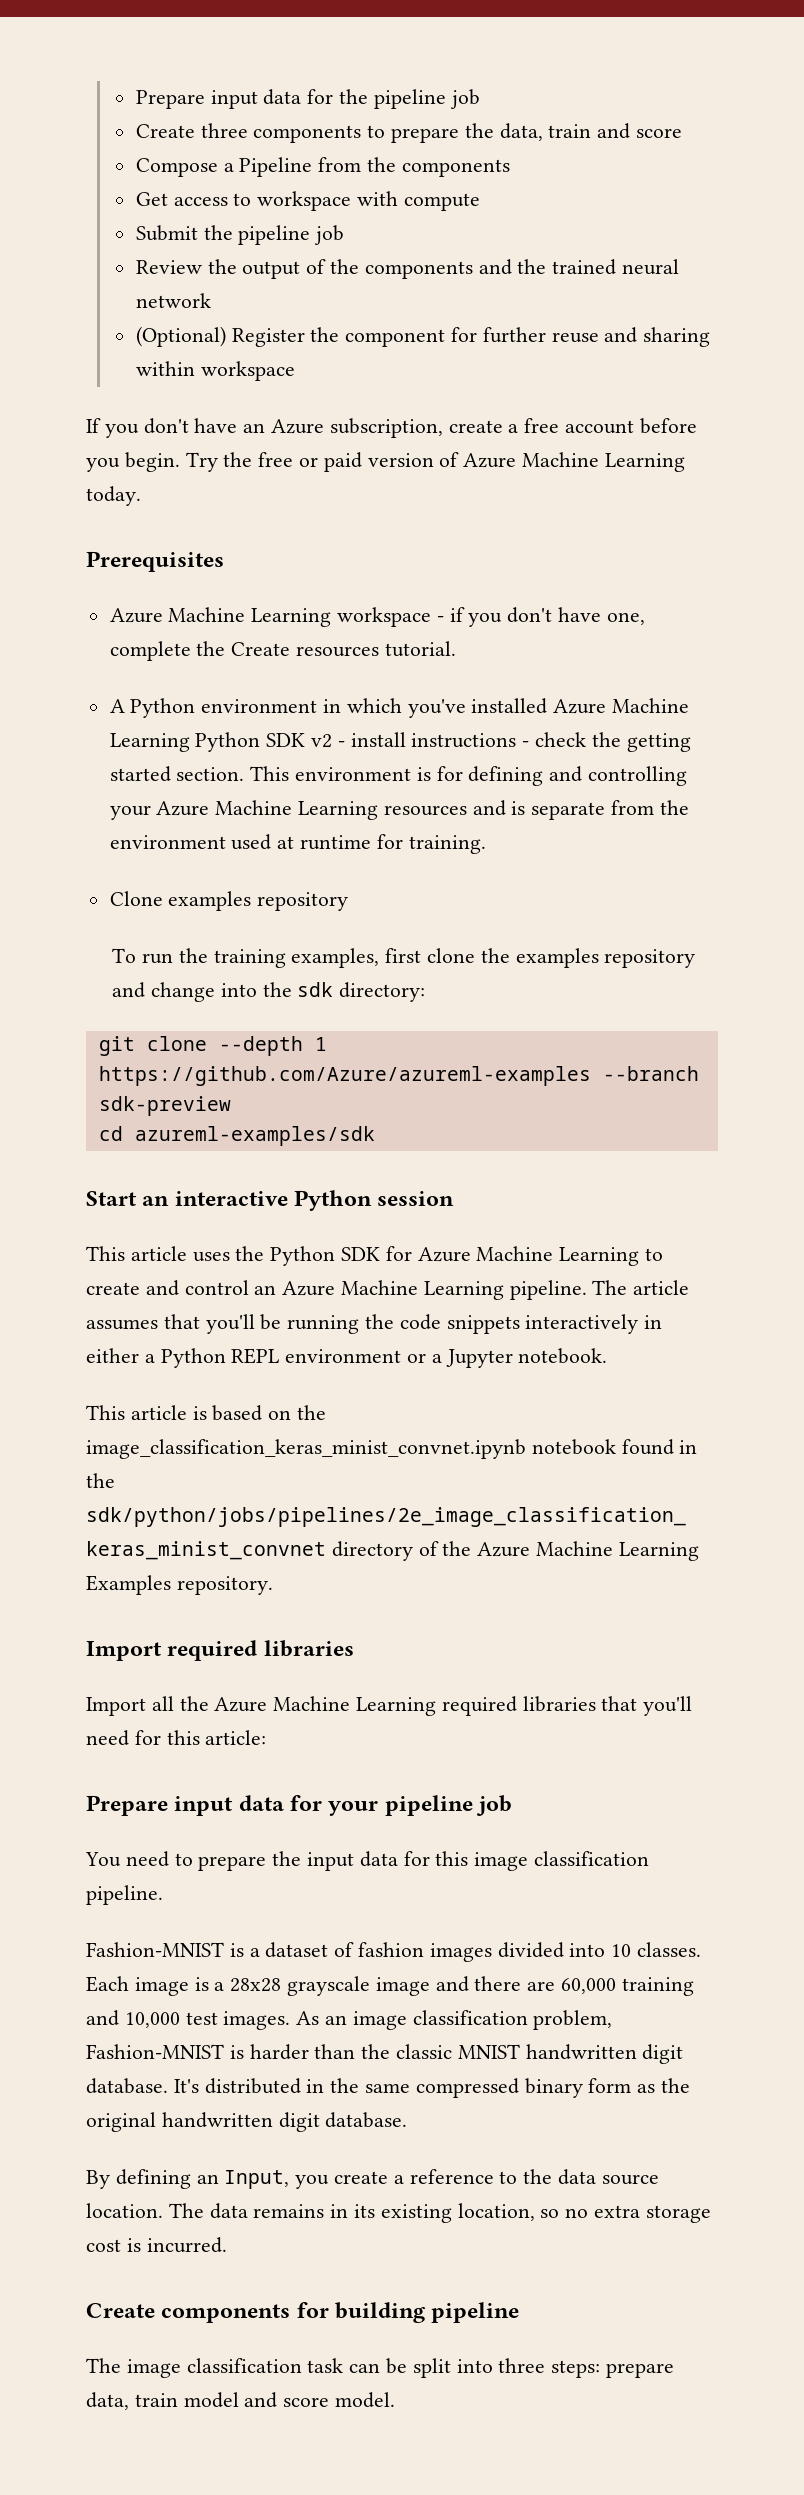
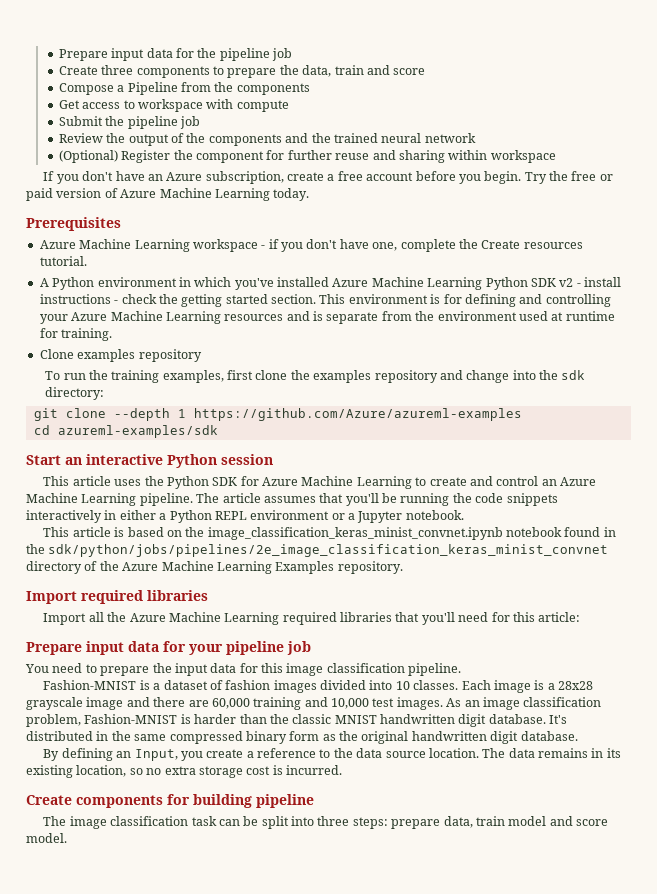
[602,1066,699,1081] [98,1096,231,1116] --branch sdk-preview -> (522, 414) none

